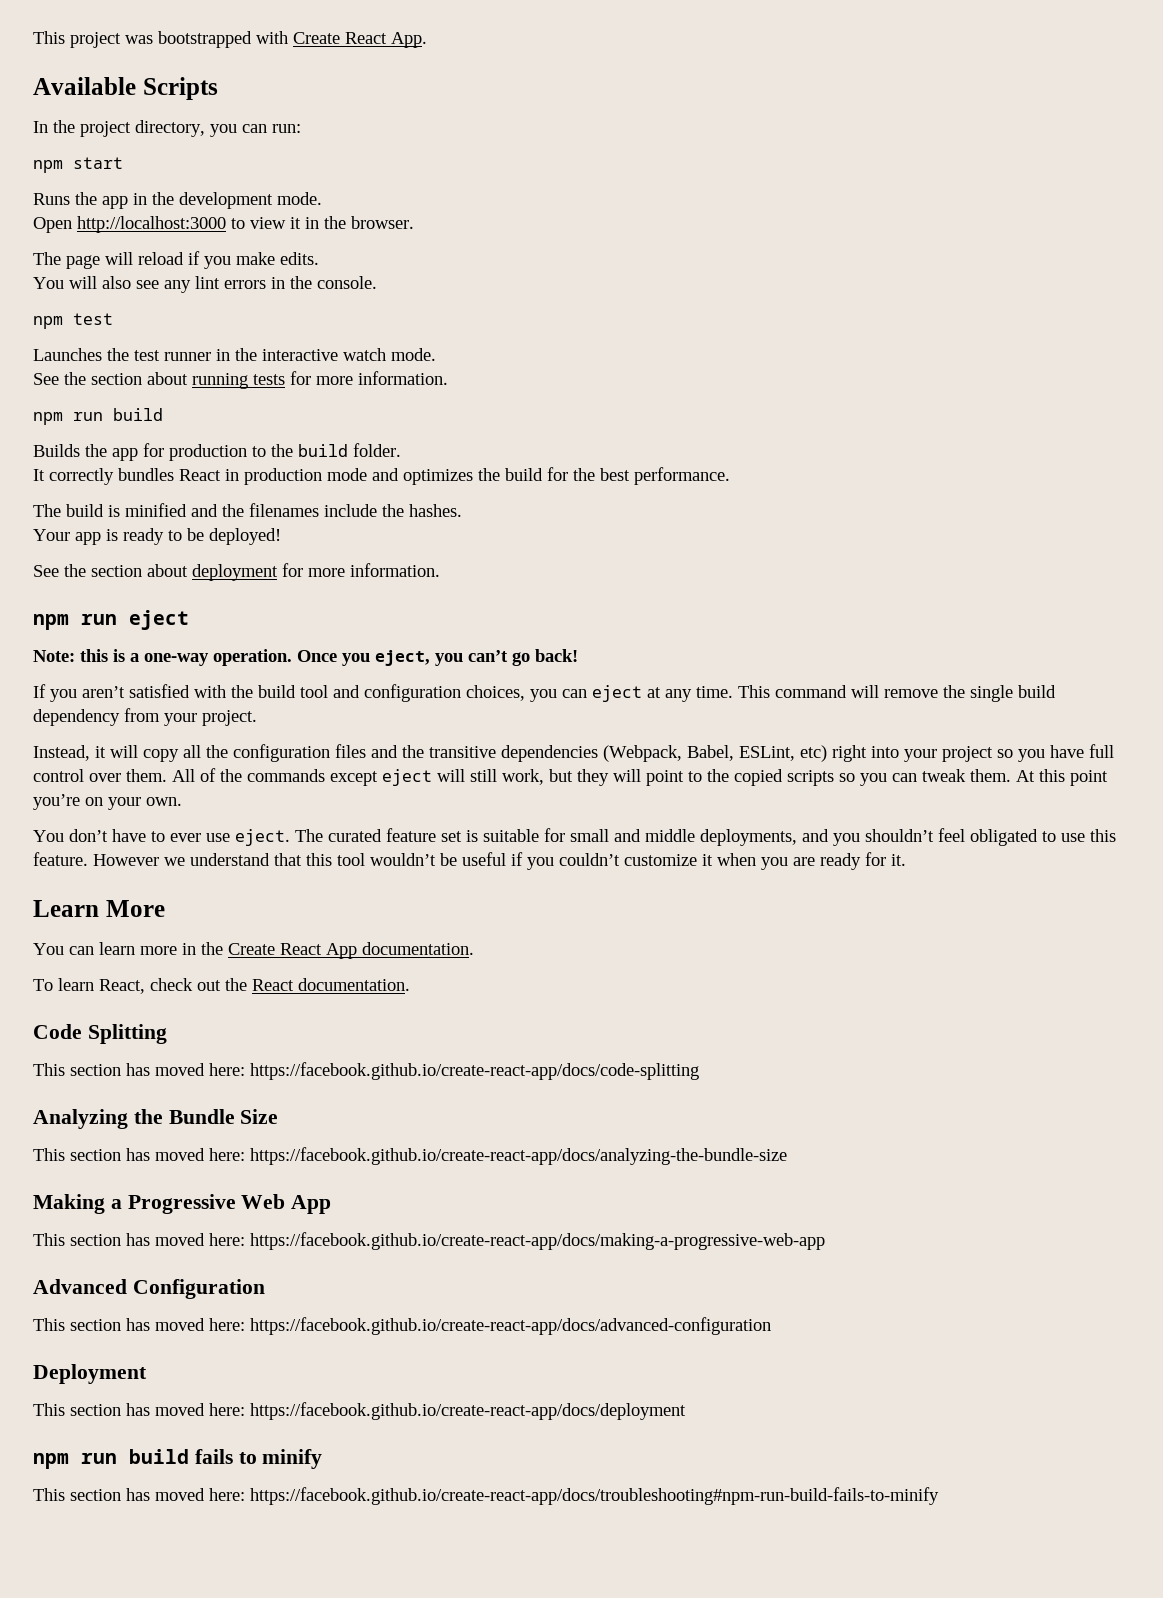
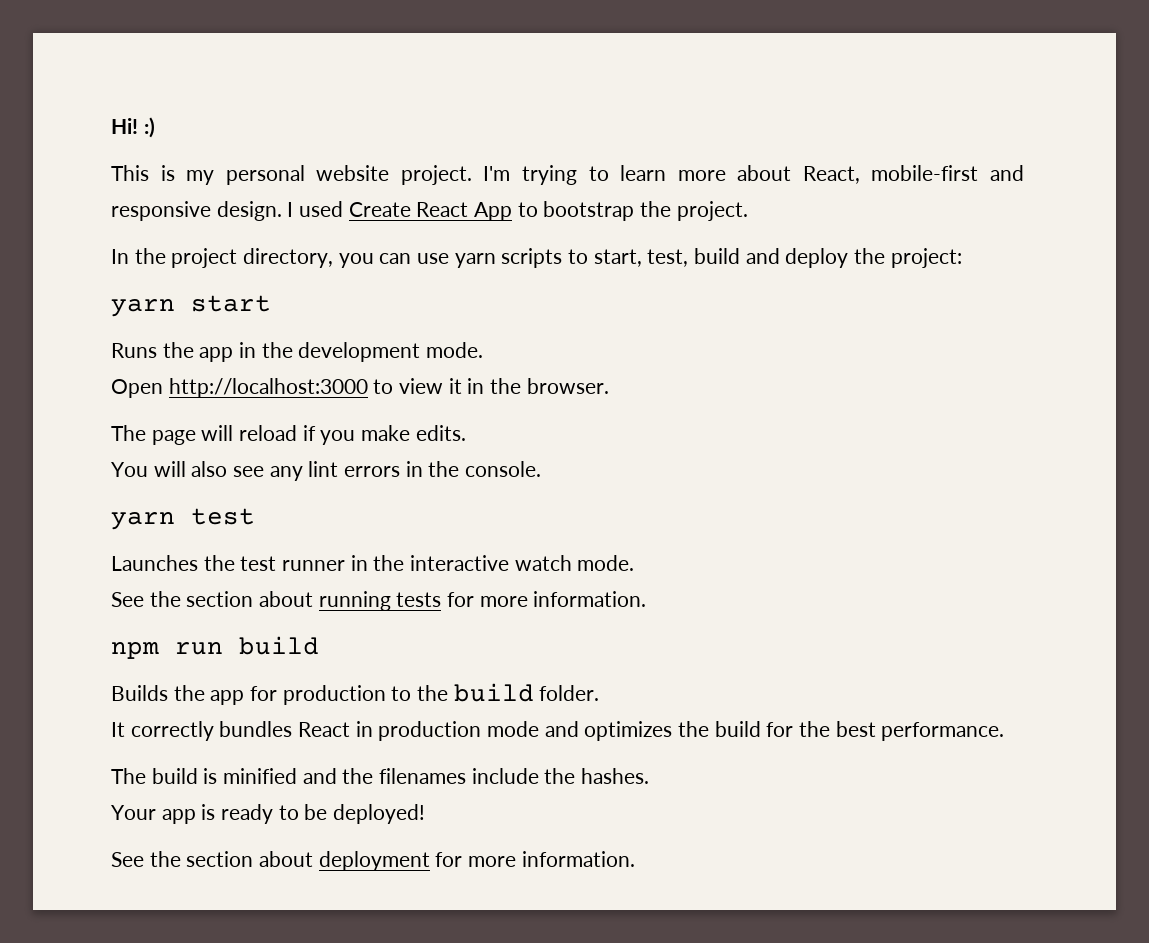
[33,31,427,48] [33,77,218,100] This project was bootstrapped with Create React App. // Available Scripts -> [111,117,155,138] [111,165,1024,185] [111,201,748,221] Hi! :) // This is my personal website project. I'm trying to learn more about React, mobile-first and responsive design. I used Create React App to bootstrap the project.
[272,124,301,133] [33,160,63,173] run: // npm -> [417,248,962,268] [111,299,175,317] use yarn scripts to start, test, build and deploy the project: // yarn
[33,316,63,329] npm -> [111,512,175,530] yarn
[33,610,189,630] [33,649,578,666] [33,684,1056,702] [33,708,257,726] [33,744,1114,762] [33,768,1108,786] [33,794,182,810] [33,828,1116,846] [33,852,906,870] [33,900,165,917] [33,942,474,959] [33,978,410,994] [33,1024,167,1044] [33,1062,699,1080] [33,1109,279,1129] [33,1147,787,1165] [33,1194,332,1214] [33,1232,825,1250] [33,1279,265,1299] [33,1317,771,1335] [33,1364,147,1384] [33,1402,686,1420] [33,1449,323,1469] [33,1487,939,1505] // npm run eject // Note: this is a one-way operation. Once you eject, you can’t go back! // If you aren’t satisfied with the build tool and configuration choices, you can eject at any time. This command will remove the single build dependency from your project. // Instead, it will copy all the configuration files and the transitive dependencies (Webpack, Babel, ESLint, etc) right into your project so you have full control over them. All of the commands except eject will still work, but they will point to the copied scripts so you can tweak them. At this point you’re on your own. // You don’t have to ever use eject. The curated feature set is suitable for small and middle deployments, and you shouldn’t feel obligated to use this feature. However we understand that this tool wouldn’t be useful if you couldn’t customize it when you are ready for it. // Learn More // You can learn more in the Create React App documentation. // To learn React, check out the React documentation. // Code Splitting // This section has moved here: https://facebook.github.io/create-react-app/docs/code-splitting // Analyzing the Bundle Size // This section has moved here: https://facebook.github.io/create-react-app/docs/analyzing-the-bundle-size // Making a Progressive Web App // This section has moved here: https://facebook.github.io/create-react-app/docs/making-a-progressive-web-app // Advanced Configuration // This section has moved here: https://facebook.github.io/create-react-app/docs/advanced-configuration // Deployment // This section has moved here: https://facebook.github.io/create-react-app/docs/deployment // npm run build fails to minify // This section has moved here: https://facebook.github.io/create-react-app/docs/troubleshooting#npm-run-build-fails-to-minify -> (635, 859) none

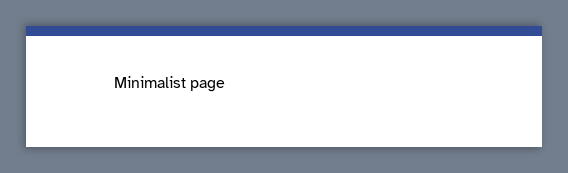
[111,117,155,138] [111,165,1024,185] [111,201,748,221] [111,248,962,268] [111,295,271,317] [111,342,484,362] [111,378,609,398] [111,425,466,445] [111,461,542,481] [111,508,255,530] [111,555,635,571] [111,591,647,611] [111,636,319,659] [111,683,600,705] [111,721,1005,741] [111,768,650,784] [111,804,426,824] [111,851,635,871] Hi! :) // This is my personal website project. I'm trying to learn more about React, mobile-first and responsive design. I used Create React App to bootstrap the project. // In the project directory, you can use yarn scripts to start, test, build and deploy the project: // yarn start // Runs the app in the development mode. // Open http://localhost:3000 to view it in the browser. // The page will reload if you make edits. // You will also see any lint errors in the console. // yarn test // Launches the test runner in the interactive watch mode. // See the section about running tests for more information. // npm run build // Builds the app for production to the build folder. // It correctly bundles React in production mode and optimizes the build for the best performance. // The build is minified and the filenames include the hashes. // Your app is ready to be deployed! // See the section about deployment for more information. -> [114,76,226,92] Minimalist page

